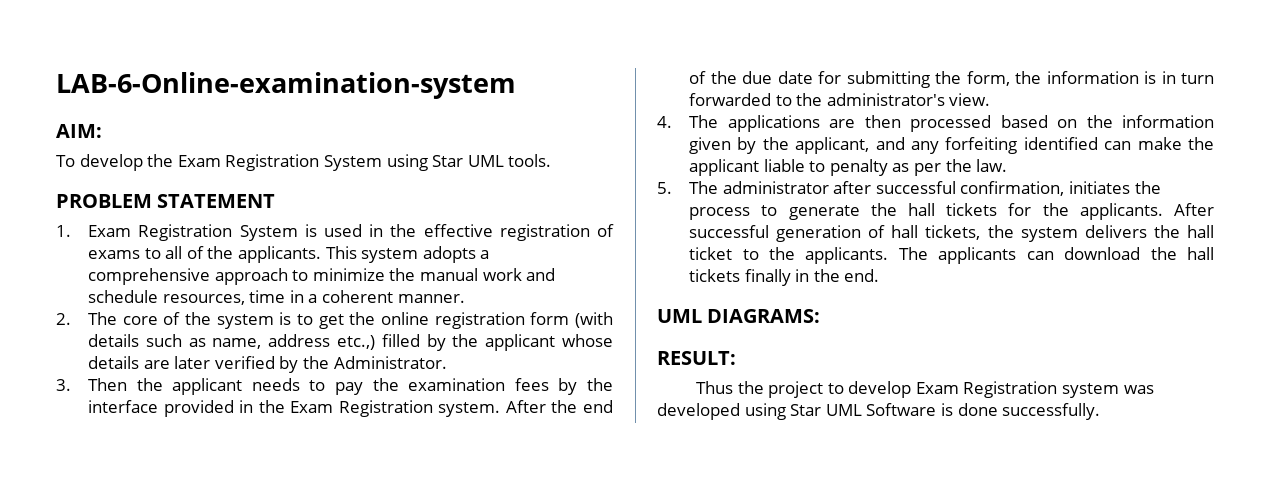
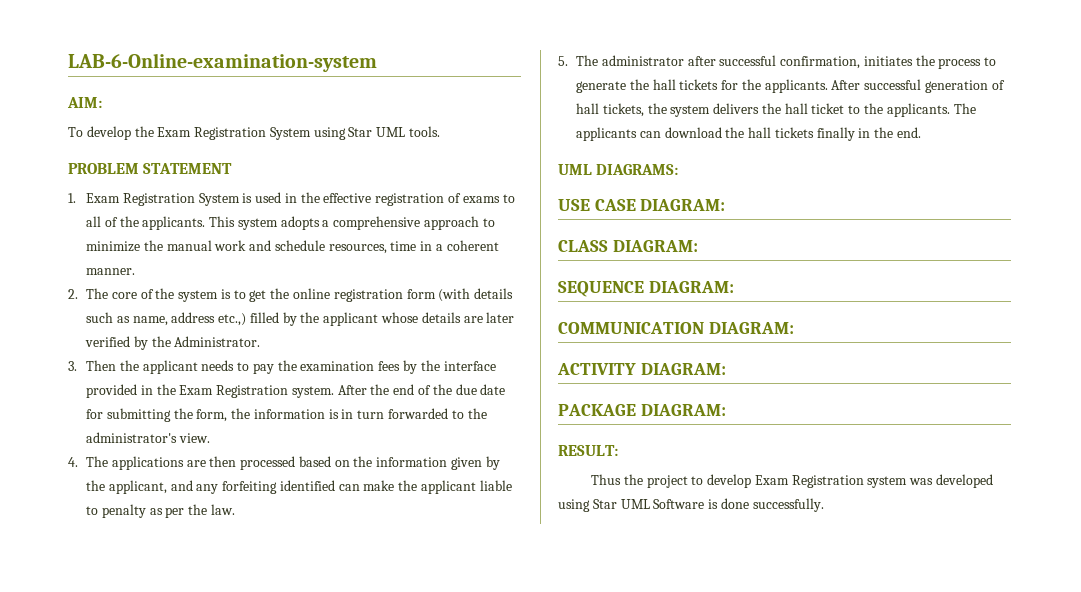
(821, 316) none -> [558,199,726,211] [558,240,698,252] [558,281,734,297] [558,322,794,334] [557,363,726,375] [558,404,726,416] // USE CASE DIAGRAM: // CLASS DIAGRAM: // SEQUENCE DIAGRAM: // COMMUNICATION DIAGRAM: // ACTIVITY DIAGRAM: // PACKAGE DIAGRAM:

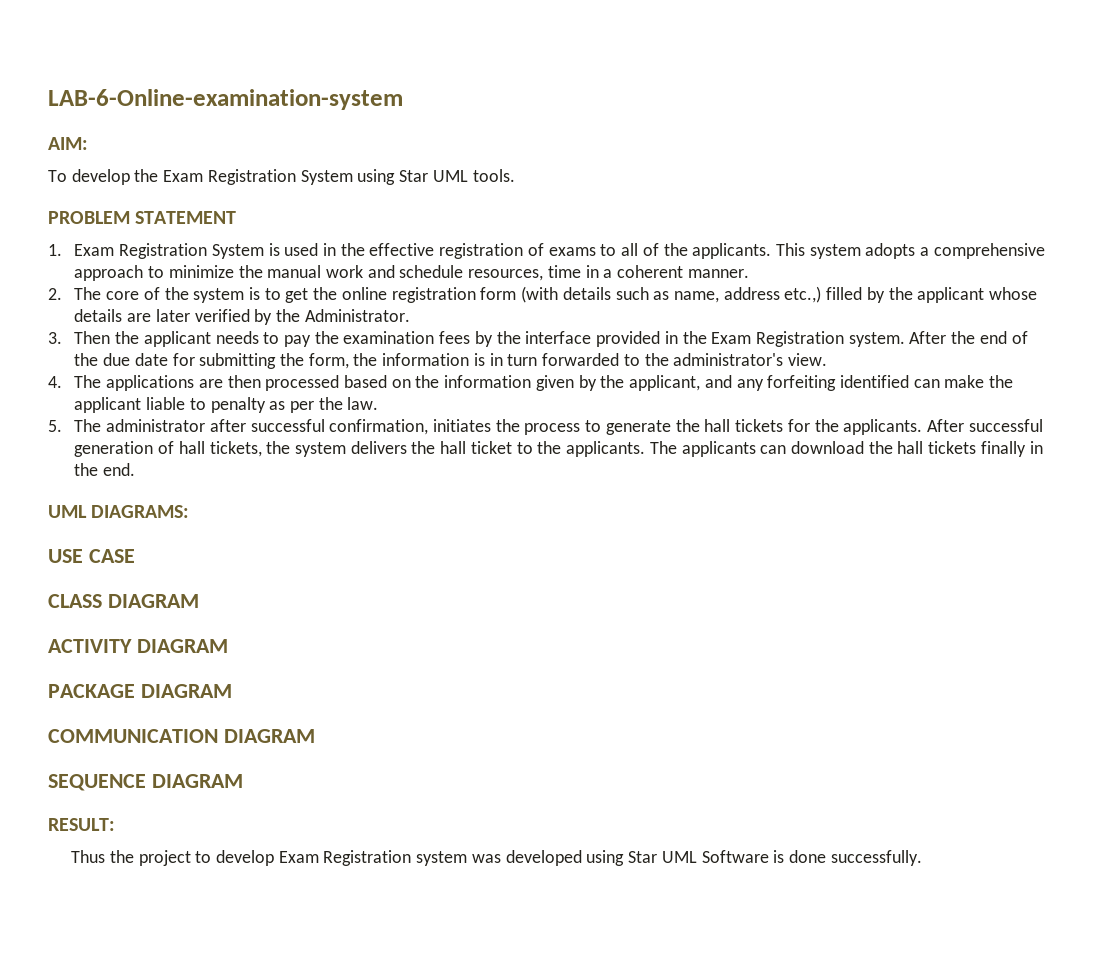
[640,199,726,211] DIAGRAM: -> (135, 556) none
[612,240,698,252] [558,281,734,297] [558,322,794,334] [557,363,726,375] [558,404,726,416] DIAGRAM: // SEQUENCE DIAGRAM: // COMMUNICATION DIAGRAM: // ACTIVITY DIAGRAM: // PACKAGE DIAGRAM: -> [107,594,199,608] [48,639,228,653] [48,684,232,698] [48,729,315,743] [48,774,243,791] DIAGRAM // ACTIVITY DIAGRAM // PACKAGE DIAGRAM // COMMUNICATION DIAGRAM // SEQUENCE DIAGRAM

